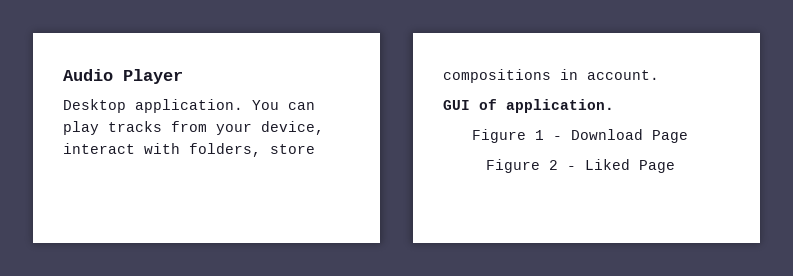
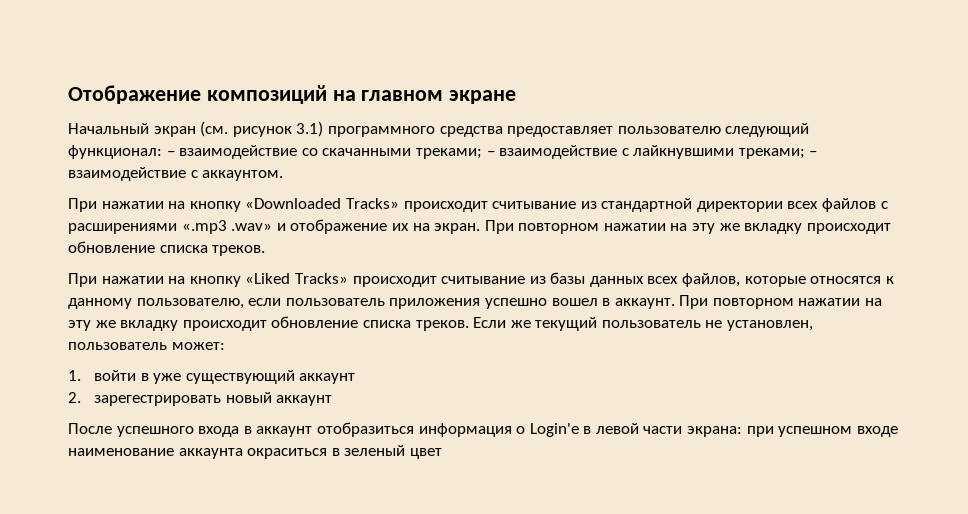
[63,69,183,84] [63,99,315,113] [63,121,324,135] [63,143,315,157] [443,69,659,83] [443,99,614,113] [472,129,688,143] [485,159,675,173] Audio Player // Desktop application. You can play tracks from your device, interact with folders, store compositions in account. // GUI of application. // Figure 1 - Download Page // Figure 2 - Liked Page -> [68,85,517,104] [68,121,810,137] [68,145,818,159] [68,167,284,181] [68,198,888,212] [68,219,891,234] [68,241,266,256] [68,272,894,287] [68,295,883,309] [68,316,814,331] [68,342,225,350] [68,370,356,384] [68,392,333,406] [68,422,898,437] [68,445,442,459] Отображение композиций на главном экране // Начальный экран (см. рисунок 3.1) программного средства предоставляет пользователю следующий функционал: – взаимодействие со скачанными треками; – взаимодействие с лайкнувшими треками; – взаимодействие с аккаунтом. // При нажатии на кнопку «Downloaded Tracks» происходит считывание из стандартной директории всех файлов с расширениями «.mp3 .wav» и отображение их на экран. При повторном нажатии на эту же вкладку происходит обновление списка треков. // При нажатии на кнопку «Liked Tracks» происходит считывание из базы данных всех файлов, которые относятся к данному пользователю, если пользователь приложения успешно вошел в аккаунт. При повторном нажатии на эту же вкладку происходит обновление списка треков. Если же текущий пользователь не установлен, пользователь может: // 1. войти в уже существующий аккаунт // 2. зарегестрировать новый аккаунт // После успешного входа в аккаунт отобразиться информация о Login'е в левой части экрана: при успешном входе наименование аккаунта окраситься в зеленый цвет

